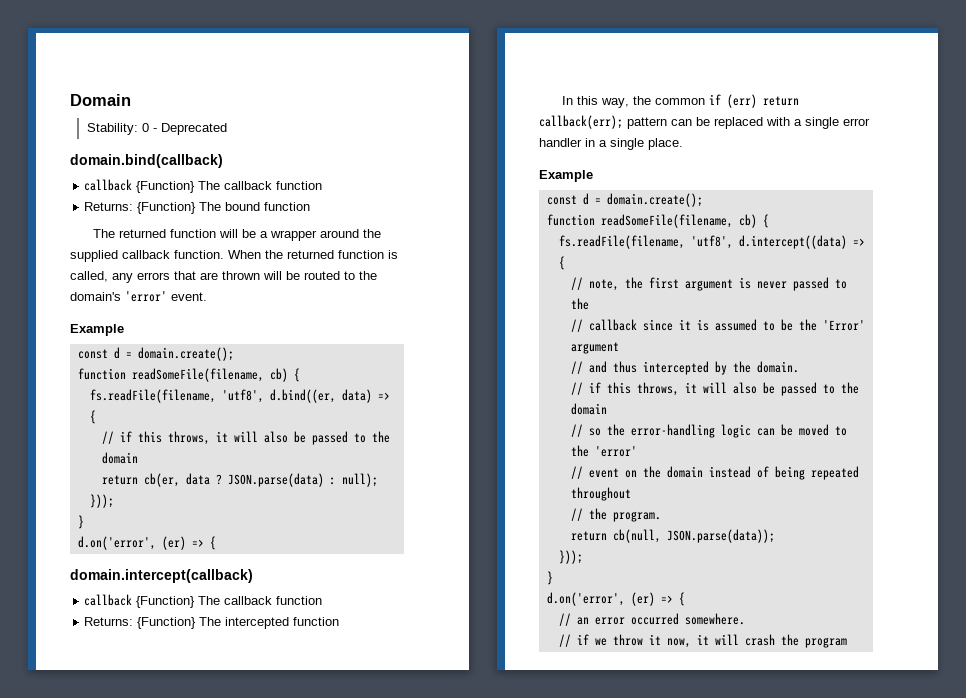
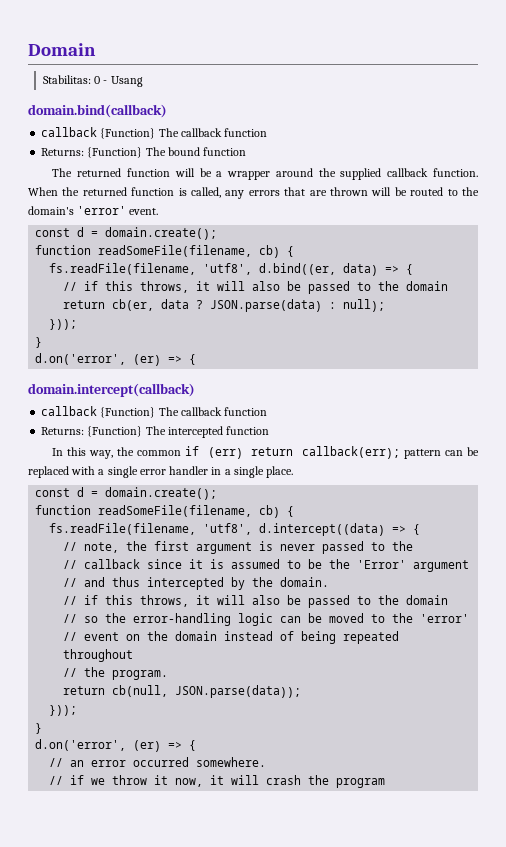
[86,123,138,135] Stability: -> [42,75,91,84] Stabilitas:
[160,123,227,135] Deprecated -> [110,76,143,87] Usang
[70,324,124,336] // Example -> (159, 211) none
[539,170,593,182] // Example -> (294, 472) none

